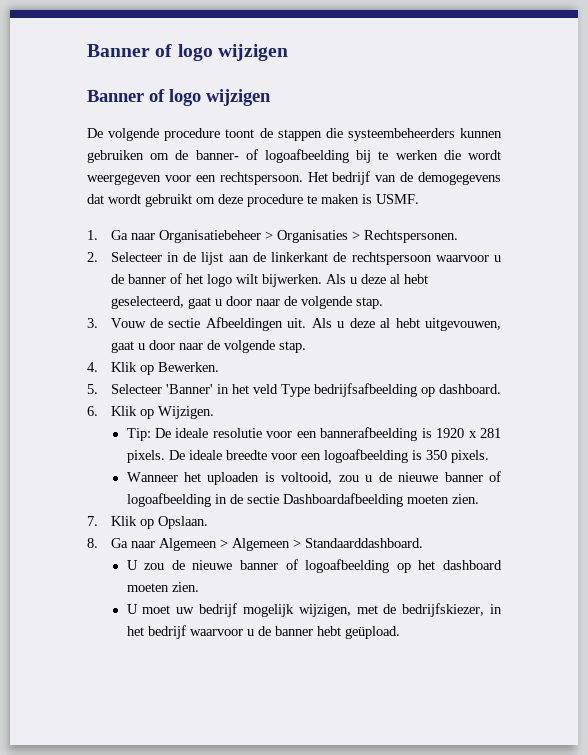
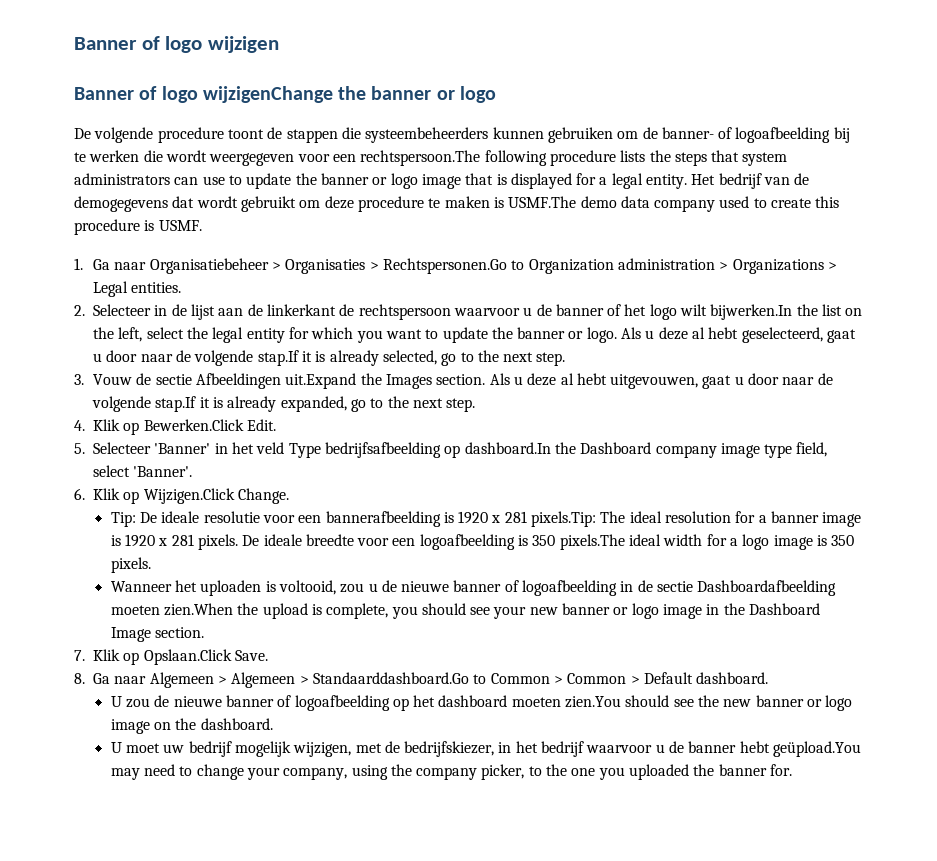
[206,89,271,106] wijzigen -> [202,86,496,103] wijzigenChange the banner or logo
[219,172,303,185] rechtspersoon. -> [360,150,788,166] [74,173,688,189] rechtspersoon.The following procedure lists the steps that system administrators can use to update the banner or logo image that is displayed for a legal entity.
(372, 199) none -> [508,196,840,212] [74,219,155,235] USMF.The demo data company used to create this procedure is
[363,230,458,243] Rechtspersonen. -> [382,258,837,274] [92,281,182,297] Rechtspersonen.Go to Organization administration > Organizations > Legal entities.
[261,274,322,287] bijwerken. -> [710,304,863,320] [93,327,617,343] bijwerken.In the list on the left, select the legal entity for which you want to update the banner or logo.
[355,297,383,309] stap. -> [257,350,566,366] stap.If it is already selected, go to the next step.
[287,318,307,328] uit. -> [285,373,486,389] uit.Expand the Images section.
[278,341,306,353] stap. -> [155,396,476,412] stap.If it is already expanded, go to the next step.
[157,362,219,372] Bewerken. -> [143,419,276,431] Bewerken.Click Edit.
[438,384,501,394] dashboard. -> [464,442,828,458] [93,465,193,477] dashboard.In the Dashboard company image type field, select 'Banner'.
[157,406,214,419] Wijzigen. -> [143,488,289,504] Wijzigen.Click Change.
(501, 433) none -> [531,511,862,527] [110,534,194,547] pixels.Tip: The ideal resolution for a banner image is 1920 x 281
(447, 455) none -> [559,534,855,550] pixels.The ideal width for a logo image is 350
[451,494,479,504] zien. -> [163,603,821,619] [110,627,204,642] zien.When the upload is complete, you should see your new banner or logo image in the Dashboard Image section.
[157,516,208,529] Opslaan. -> [143,649,268,665] Opslaan.Click Save.
[304,538,423,548] Standaarddashboard. -> [312,672,769,684] Standaarddashboard.Go to Common > Common > Default dashboard.
[171,582,199,592] zien. -> [565,695,853,711] [110,718,273,734] zien.You should see the new banner or logo image on the dashboard.
[344,626,400,639] geüpload. -> [773,741,862,757] [110,764,793,780] geüpload.You may need to change your company, using the company picker, to the one you uploaded the banner for.

